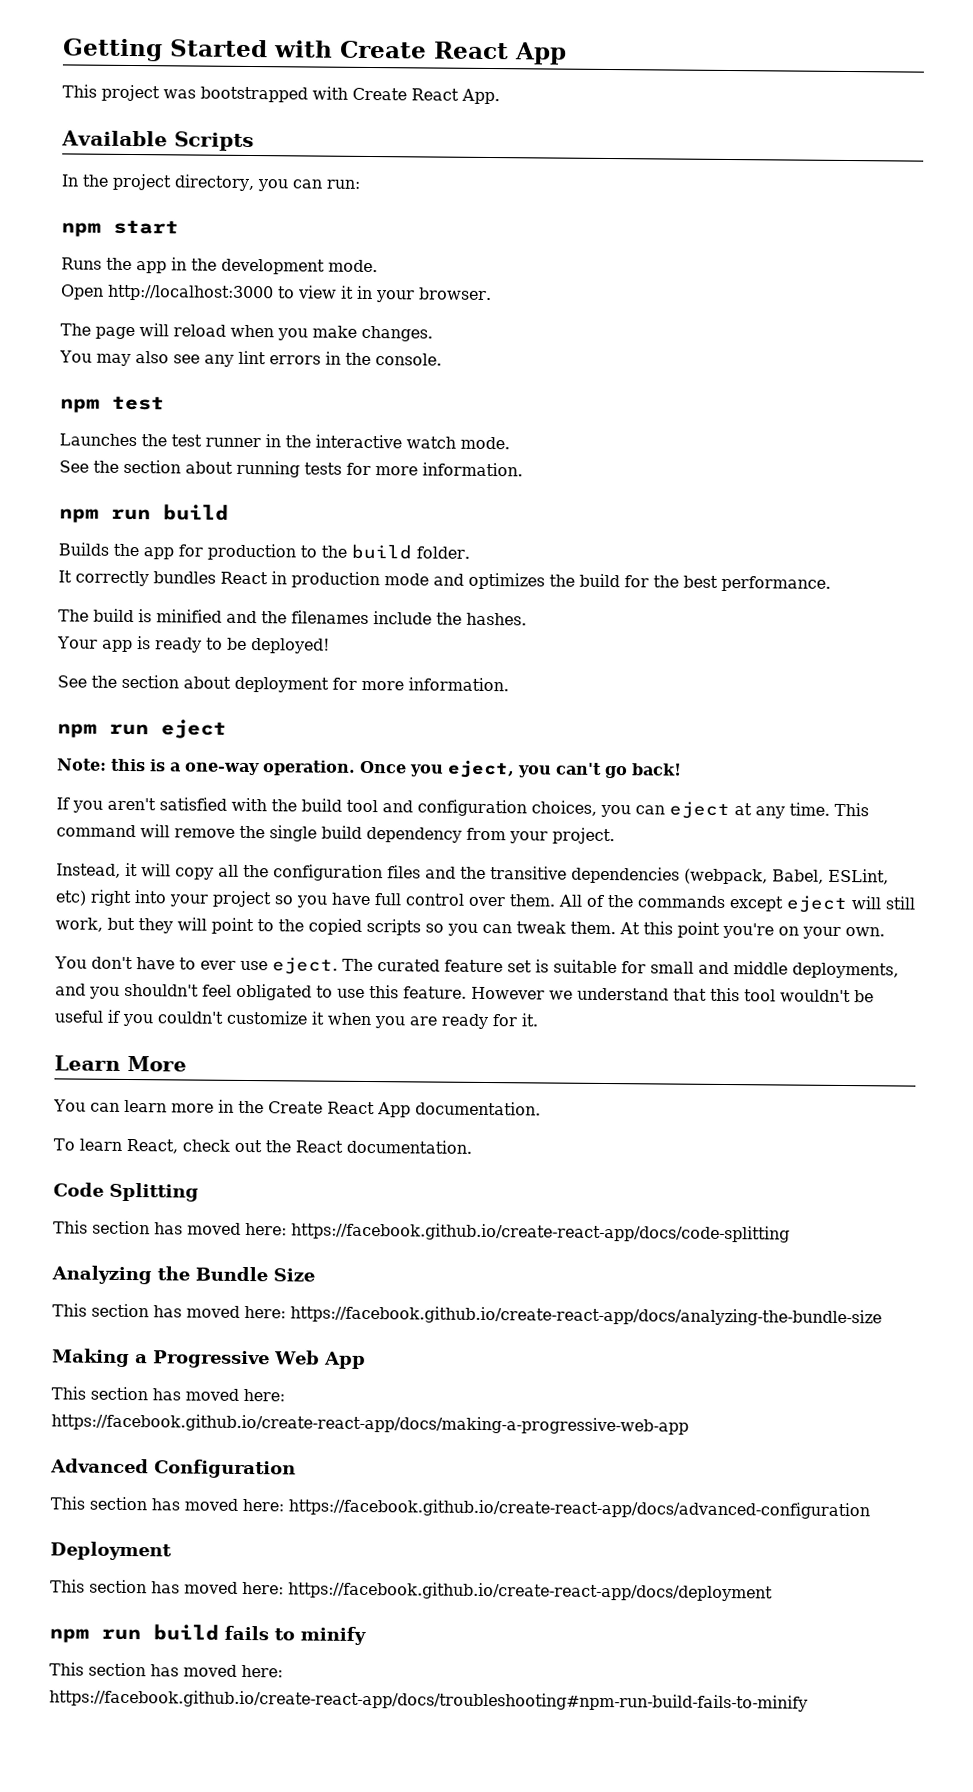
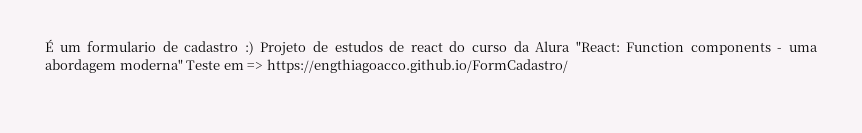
[62,38,567,65] [62,84,500,105] [61,130,254,152] [61,173,360,192] [61,219,179,237] [61,257,378,275] [60,284,492,303] [60,323,433,342] [59,350,442,367] [60,395,165,413] [59,433,510,450] [59,459,523,478] [59,504,229,523] [58,542,470,561] [58,570,831,592] [58,608,527,626] [57,636,330,654] [57,674,509,693] [57,719,227,739] [57,758,682,779] [56,797,869,820] [56,824,615,845] [56,862,889,885] [55,889,916,914] [55,917,885,939] [54,956,899,979] [55,983,874,1003] [54,1009,539,1030] [54,1055,187,1072] [53,1099,541,1118] [53,1138,472,1154] [53,1182,199,1202] [53,1220,790,1243] [51,1265,315,1285] [52,1303,882,1327] [52,1348,366,1369] [51,1386,285,1402] [51,1413,689,1435] [50,1458,296,1479] [50,1496,870,1520] [50,1541,172,1561] [50,1579,773,1602] [49,1624,366,1646] [49,1662,283,1678] [49,1689,808,1712] Getting Started with Create React App // This project was bootstrapped with Create React App. // Available Scripts // In the project directory, you can run: // npm start // Runs the app in the development mode. // Open http://localhost:3000 to view it in your browser. // The page will reload when you make changes. // You may also see any lint errors in the console. // npm test // Launches the test runner in the interactive watch mode. // See the section about running tests for more information. // npm run build // Builds the app for production to the build folder. // It correctly bundles React in production mode and optimizes the build for the best performance. // The build is minified and the filenames include the hashes. // Your app is ready to be deployed! // See the section about deployment for more information. // npm run eject // Note: this is a one-way operation. Once you eject, you can't go back! // If you aren't satisfied with the build tool and configuration choices, you can eject at any time. This command will remove the single build dependency from your project. // Instead, it will copy all the configuration files and the transitive dependencies (webpack, Babel, ESLint, etc) right into your project so you have full control over them. All of the commands except eject will still work, but they will point to the copied scripts so you can tweak them. At this point you're on your own. // You don't have to ever use eject. The curated feature set is suitable for small and middle deployments, and you shouldn't feel obligated to use this feature. However we understand that this tool wouldn't be useful if you couldn't customize it when you are ready for it. // Learn More // You can learn more in the Create React App documentation. // To learn React, check out the React documentation. // Code Splitting // This section has moved here: https://facebook.github.io/create-react-app/docs/code-splitting // Analyzing the Bundle Size // This section has moved here: https://facebook.github.io/create-react-app/docs/analyzing-the-bundle-size // Making a Progressive Web App // This section has moved here: https://facebook.github.io/create-react-app/docs/making-a-progressive-web-app // Advanced Configuration // This section has moved here: https://facebook.github.io/create-react-app/docs/advanced-configuration // Deployment // This section has moved here: https://facebook.github.io/create-react-app/docs/deployment // npm run build fails to minify // This section has moved here: https://facebook.github.io/create-react-app/docs/troubleshooting#npm-run-build-fails-to-minify -> [45,39,818,56] [45,59,568,73] É um formulario de cadastro :) Projeto de estudos de react do curso da Alura "React: Function components - uma abordagem moderna" Teste em => https://engthiagoacco.github.io/FormCadastro/

